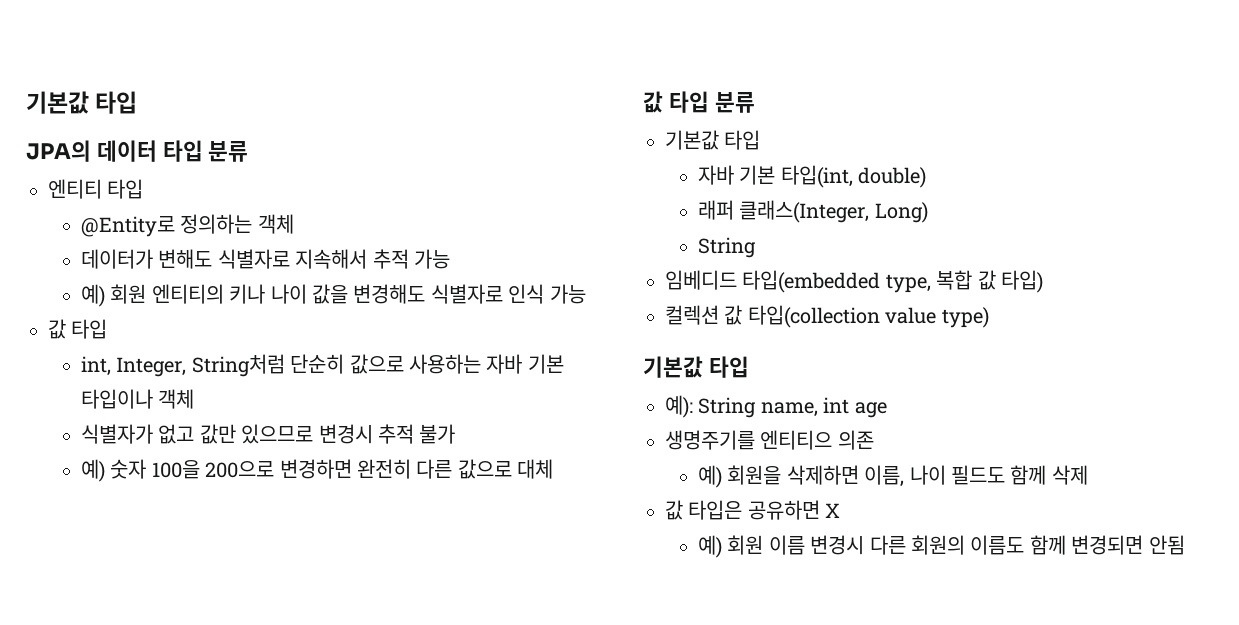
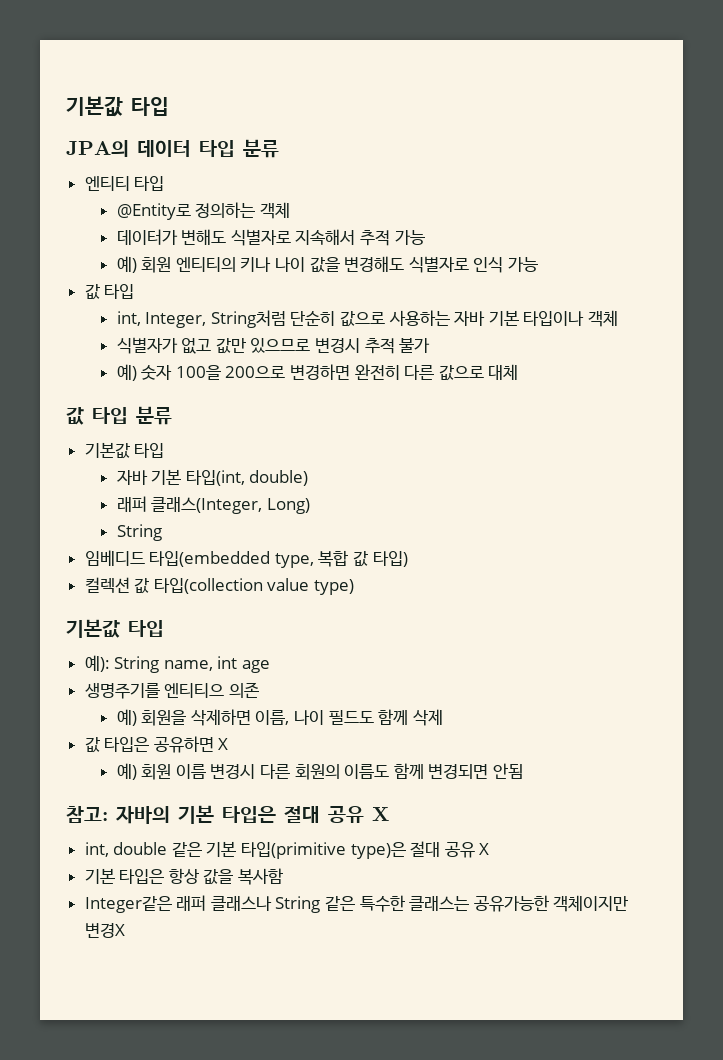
(1185, 545) none -> [66,805,389,824] [84,841,490,859] [84,868,284,885] [84,895,629,913] [84,923,125,938] // 참고: 자바의 기본 타입은 절대 공유 X // int, double 같은 기본 타입(primitive type)은 절대 공유 X // 기본 타입은 항상 값을 복사함 // Integer같은 래퍼 클래스나 String 같은 특수한 클래스는 공유가능한 객체이지만 변경X

